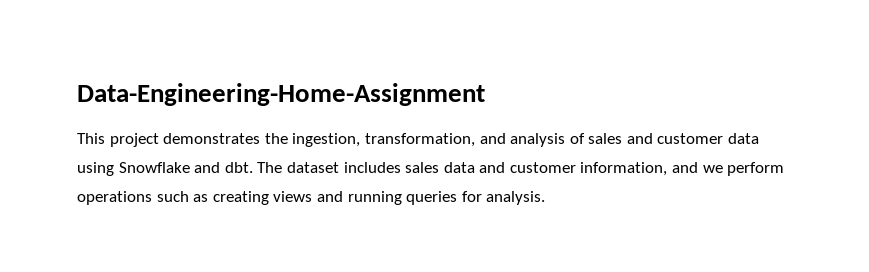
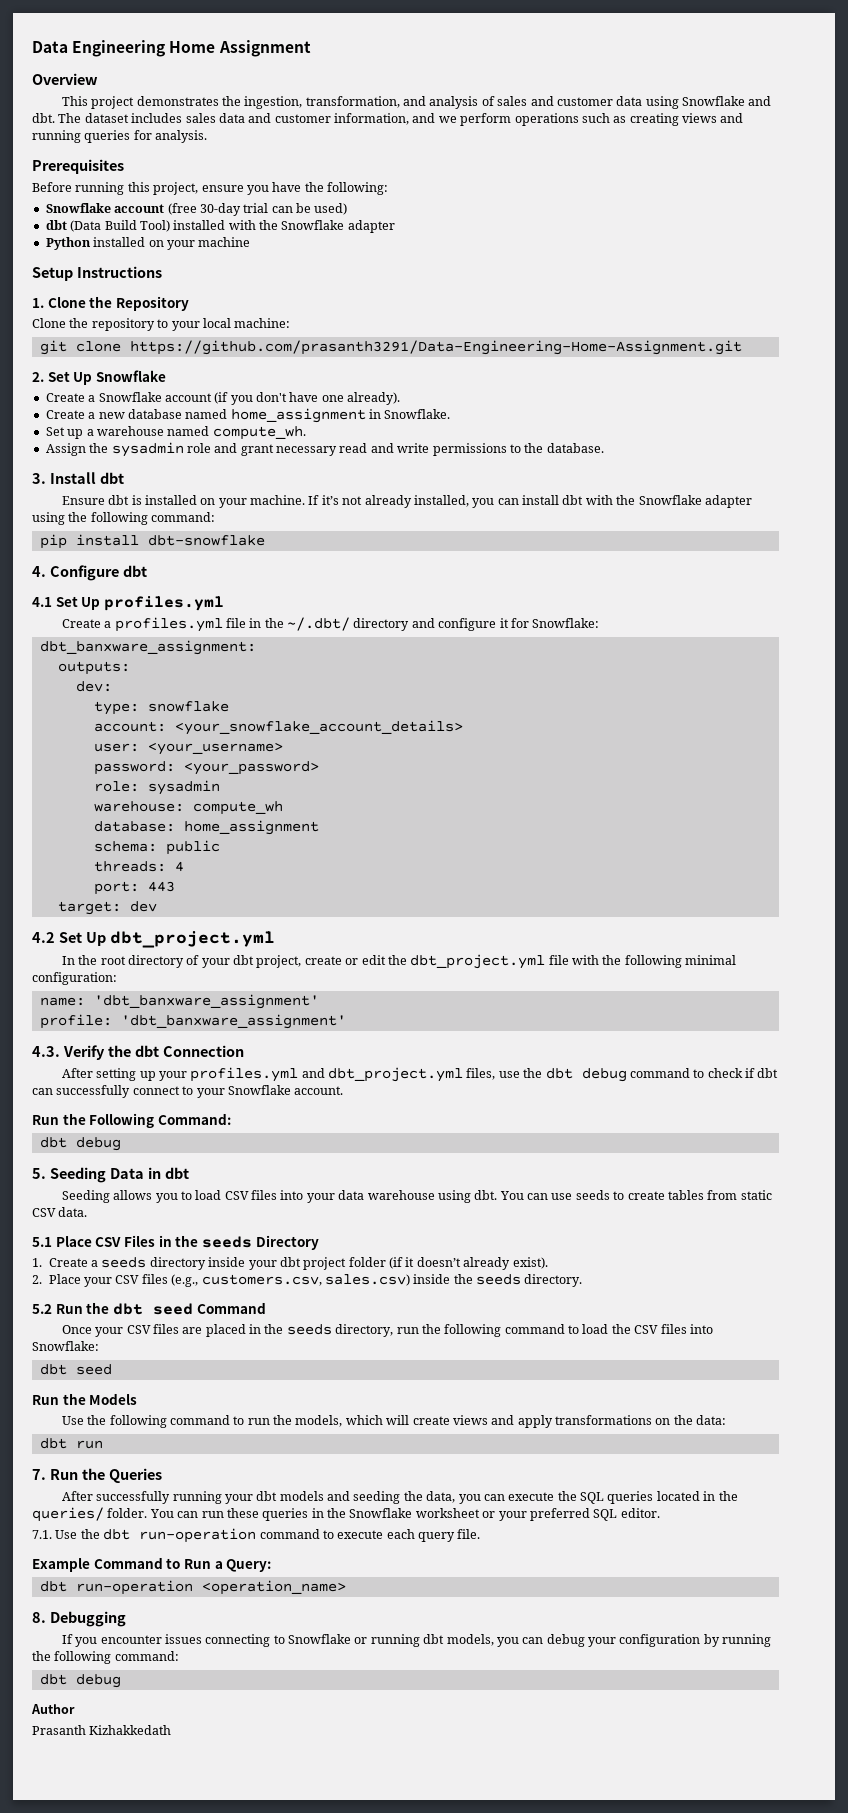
[77,83,485,106] Data-Engineering-Home-Assignment -> [32,40,311,57] [32,73,98,85] Data Engineering Home Assignment // Overview
(546, 198) none -> [32,159,124,174] [32,182,388,195] [45,203,348,216] [45,220,395,233] [45,237,251,250] [32,266,162,281] [32,296,189,311] [32,318,291,331] [39,340,742,355] [32,370,166,385] [45,392,401,405] [45,408,451,423] [45,426,306,440] [45,442,604,457] [32,472,124,484] [61,495,752,508] [32,512,216,525] [39,534,265,549] [32,565,147,581] [32,596,224,611] [61,617,600,632] [39,640,256,655] [57,661,130,675] [75,681,112,692] [93,701,229,715] [93,720,463,735] [93,743,283,755] [93,761,319,775] [93,780,220,795] [93,801,283,815] [93,820,319,835] [93,840,220,855] [93,861,184,872] [93,881,175,895] [57,901,157,915] [32,931,275,948] [61,954,737,969] [32,972,117,985] [39,994,319,1009] [39,1014,346,1029] [32,1045,244,1060] [61,1067,779,1082] [32,1085,344,1098] [32,1113,231,1128] [39,1137,121,1151] [32,1167,189,1183] [61,1190,772,1203] [32,1207,88,1217] [32,1235,319,1250] [32,1257,548,1270] [32,1274,583,1287] [32,1302,266,1315] [61,1324,713,1337] [32,1341,99,1351] [39,1364,112,1375] [32,1393,138,1405] [61,1415,727,1428] [39,1438,103,1449] [32,1468,162,1483] [61,1491,738,1504] [32,1507,660,1522] [32,1528,481,1543] [32,1557,272,1572] [39,1580,346,1595] [32,1611,126,1627] [61,1634,772,1647] [32,1651,179,1664] [39,1674,121,1688] [31,1704,75,1714] [32,1725,172,1735] // Prerequisites // Before running this project, ensure you have the following: // Snowflake account (free 30-day trial can be used) // dbt (Data Build Tool) installed with the Snowflake adapter // Python installed on your machine // Setup Instructions // 1. Clone the Repository // Clone the repository to your local machine: // git clone https://github.com/prasanth3291/Data-Engineering-Home-Assignment.git // 2. Set Up Snowflake // Create a Snowflake account (if you don't have one already). // Create a new database named home_assignment in Snowflake. // Set up a warehouse named compute_wh. // Assign the sysadmin role and grant necessary read and write permissions to the database. // 3. Install dbt // Ensure dbt is installed on your machine. If it’s not already installed, you can install dbt with the Snowflake adapter using the following command: // pip install dbt-snowflake // 4. Configure dbt // 4.1 Set Up profiles.yml // Create a profiles.yml file in the ~/.dbt/ directory and configure it for Snowflake: // dbt_banxware_assignment: // outputs: // dev: // type: snowflake // account: <your_snowflake_account_details> // user: <your_username> // password: <your_password> // role: sysadmin // warehouse: compute_wh // database: home_assignment // schema: public // threads: 4 // port: 443 // target: dev // 4.2 Set Up dbt_project.yml // In the root directory of your dbt project, create or edit the dbt_project.yml file with the following minimal configuration: // name: 'dbt_banxware_assignment' // profile: 'dbt_banxware_assignment' // 4.3. Verify the dbt Connection // After setting up your profiles.yml and dbt_project.yml files, use the dbt debug command to check if dbt can successfully connect to your Snowflake account. // Run the Following Command: // dbt debug // 5. Seeding Data in dbt // Seeding allows you to load CSV files into your data warehouse using dbt. You can use seeds to create tables from static CSV data. // 5.1 Place CSV Files in the seeds Directory // 1. Create a seeds directory inside your dbt project folder (if it doesn’t already exist). // 2. Place your CSV files (e.g., customers.csv, sales.csv) inside the seeds directory. // 5.2 Run the dbt seed Command // Once your CSV files are placed in the seeds directory, run the following command to load the CSV files into Snowflake: // dbt seed // Run the Models // Use the following command to run the models, which will create views and apply transformations on the data: // dbt run // 7. Run the Queries // After successfully running your dbt models and seeding the data, you can execute the SQL queries located in the queries/ folder. You can run these queries in the Snowflake worksheet or your preferred SQL editor. // 7.1. Use the dbt run-operation command to execute each query file. // Example Command to Run a Query: // dbt run-operation <operation_name> // 8. Debugging // If you encounter issues connecting to Snowflake or running dbt models, you can debug your configuration by running the following command: // dbt debug // Author // Prasanth Kizhakkedath

